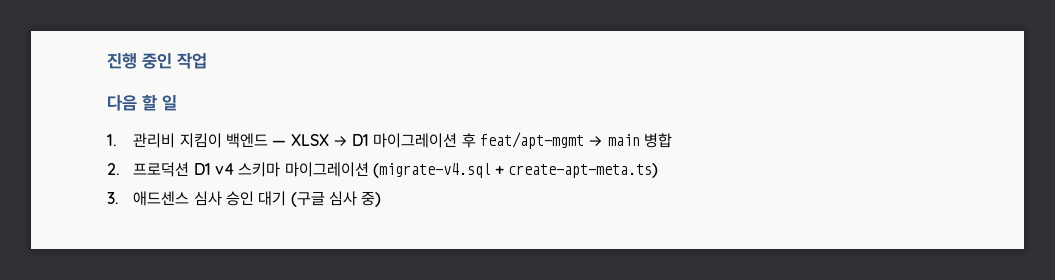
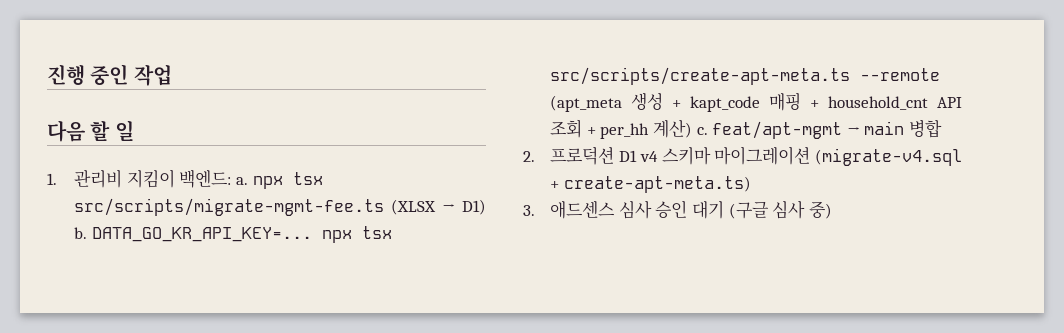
[225,133,476,148] 백엔드 — XLSX → D1 마이그레이션 후 -> [179,169,323,189] [74,198,486,216] [74,226,392,243] [550,67,941,85] [550,92,962,112] [550,119,708,139] 백엔드: a. npx tsx src/scripts/migrate-mgmt-fee.ts (XLSX → D1) b. DATA_GO_KR_API_KEY=... npx tsx src/scripts/create-apt-meta.ts --remote (apt_meta 생성 + kapt_code 매핑 + household_cnt API 조회 + per_hh 계산) c.

